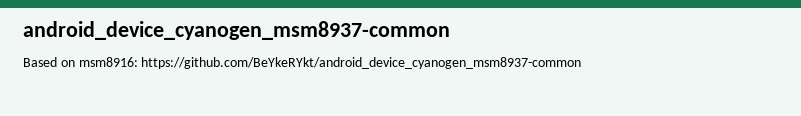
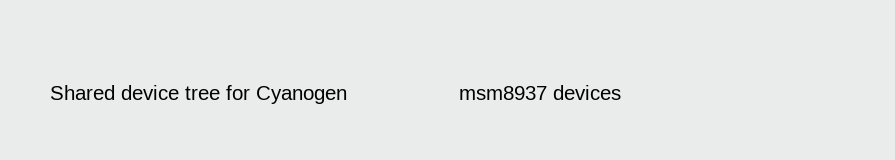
[23,21,450,40] [23,57,582,69] android_device_cyanogen_msm8937-common // Based on msm8916: https://github.com/BeYkeRYkt/android_device_cyanogen_msm8937-common -> [50,85,621,104] Shared device tree for Cyanogen msm8937 devices

